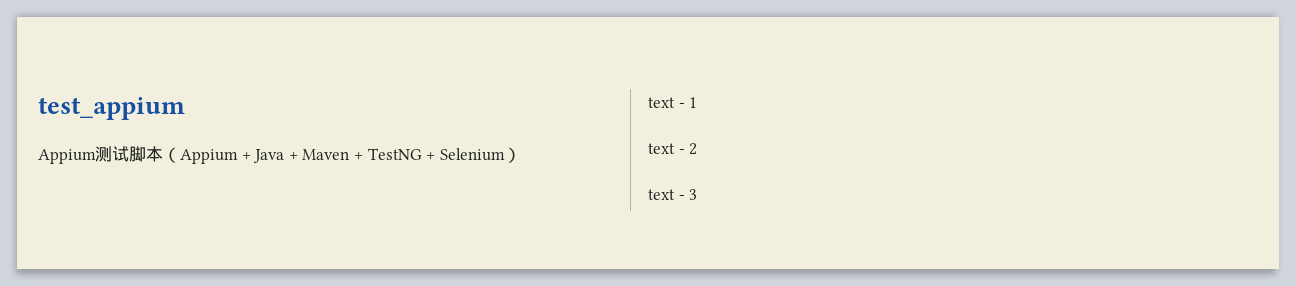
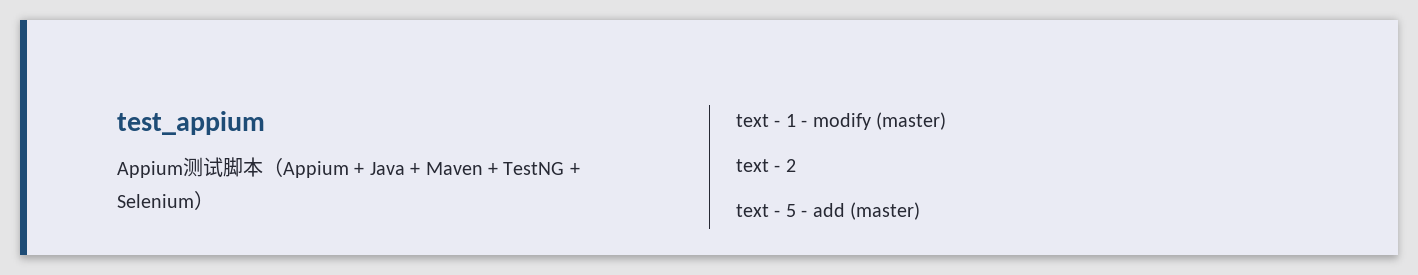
(698, 102) none -> [801,112,946,130] - modify (master)
[689,189,698,200] 3 -> [785,202,920,220] 5 - add (master)

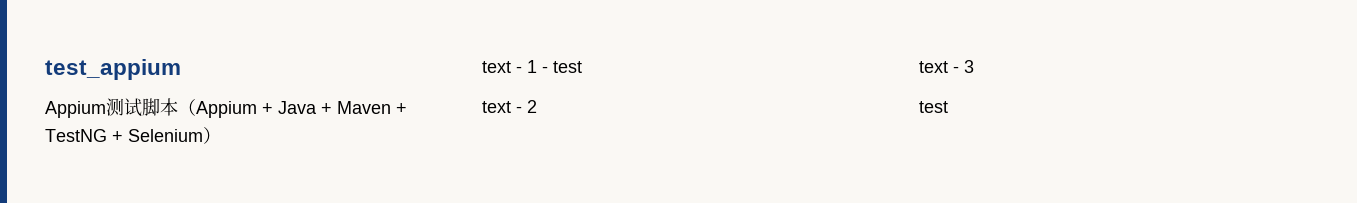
[812,112,946,130] modify (master) -> [553,61,582,73] test
[785,202,920,220] 5 - add (master) -> [964,60,974,73] [919,101,948,113] 3 // test

